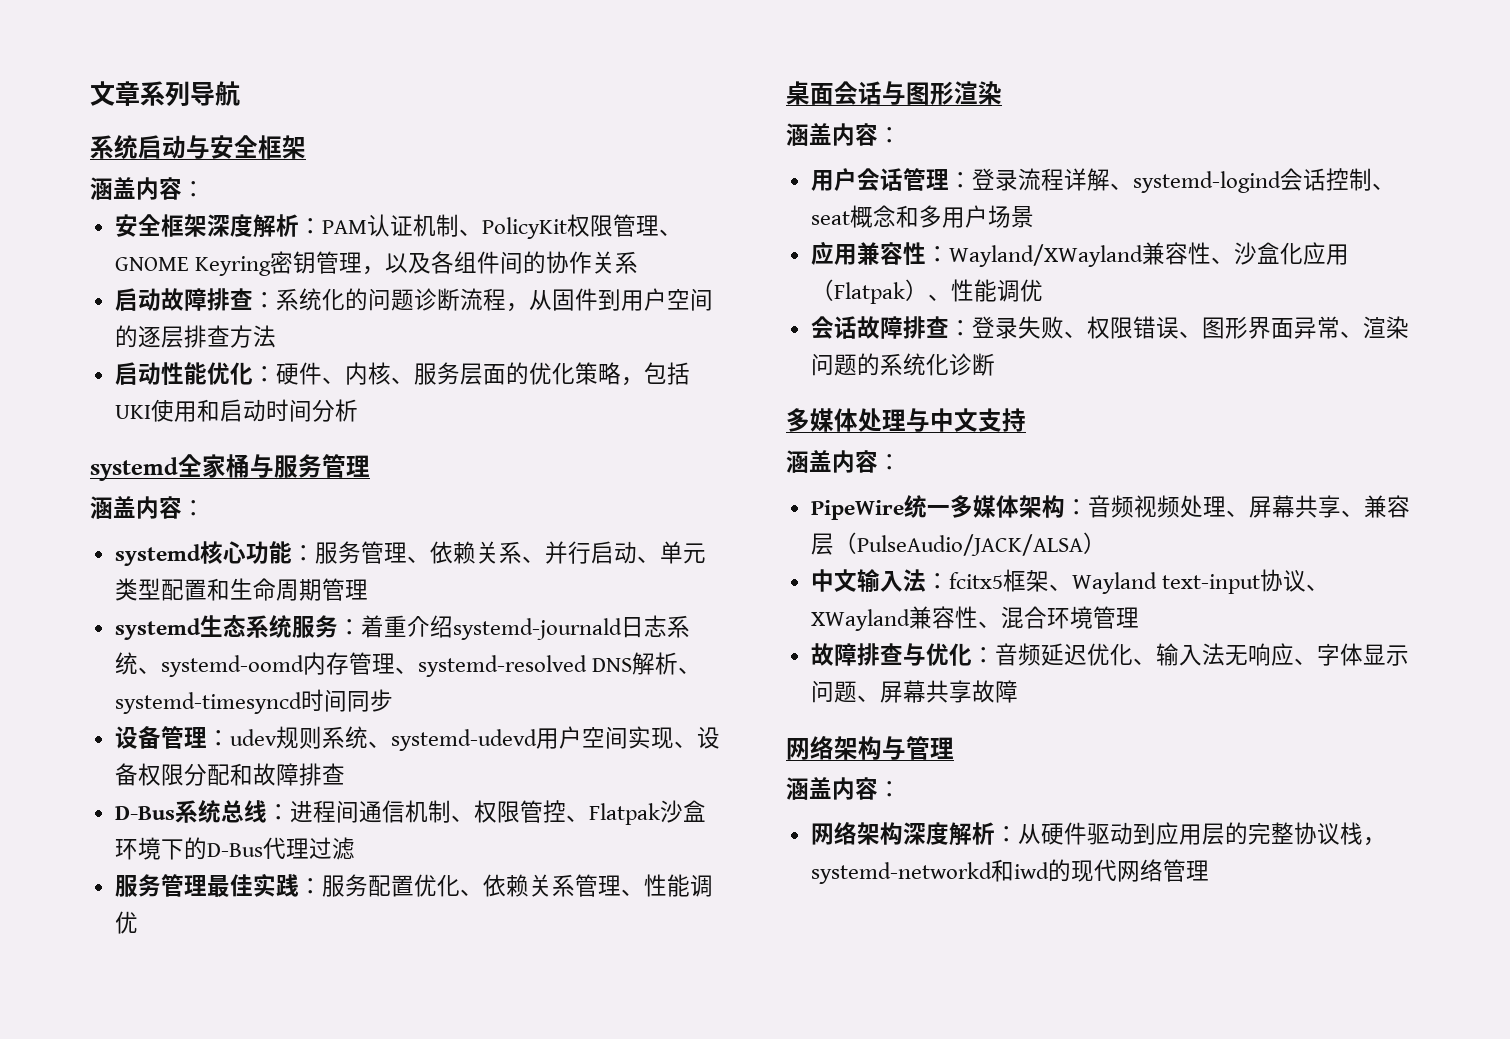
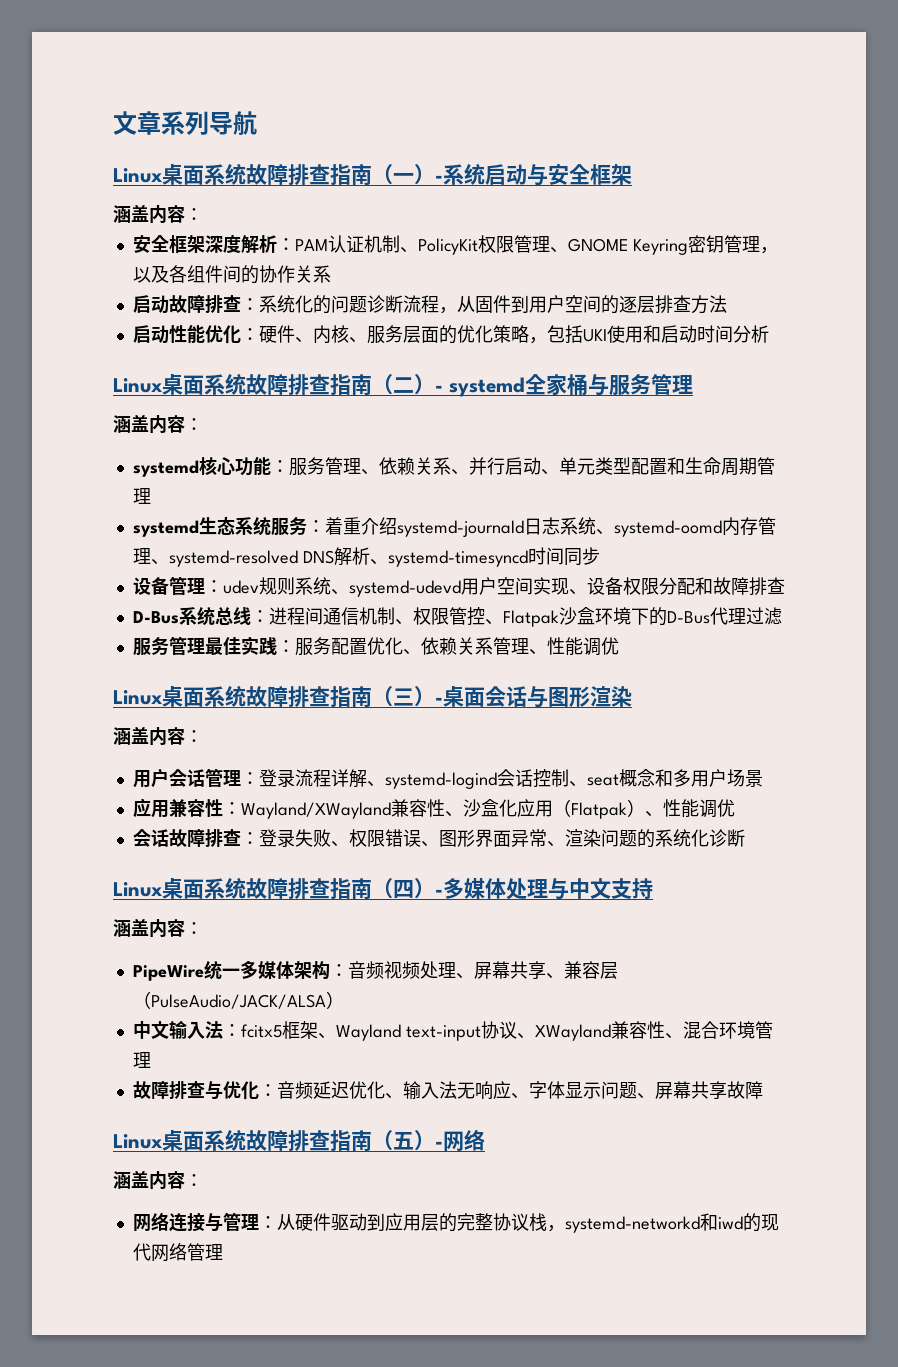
(240, 93) none -> [113,163,443,185] Linux桌面系统故障排查指南（一）-
(358, 410) none -> [113,373,443,395] Linux桌面系统故障排查指南（二）-
(138, 922) none -> [113,685,443,707] Linux桌面系统故障排查指南（三）-
(995, 364) none -> [113,877,443,899] Linux桌面系统故障排查指南（四）-
[786,735,954,760] 网络架构与管理 -> [113,1129,485,1152] Linux桌面系统故障排查指南（五）-网络
[856,822,995,846] 架构深度解析 -> [168,1212,259,1232] 连接与管理

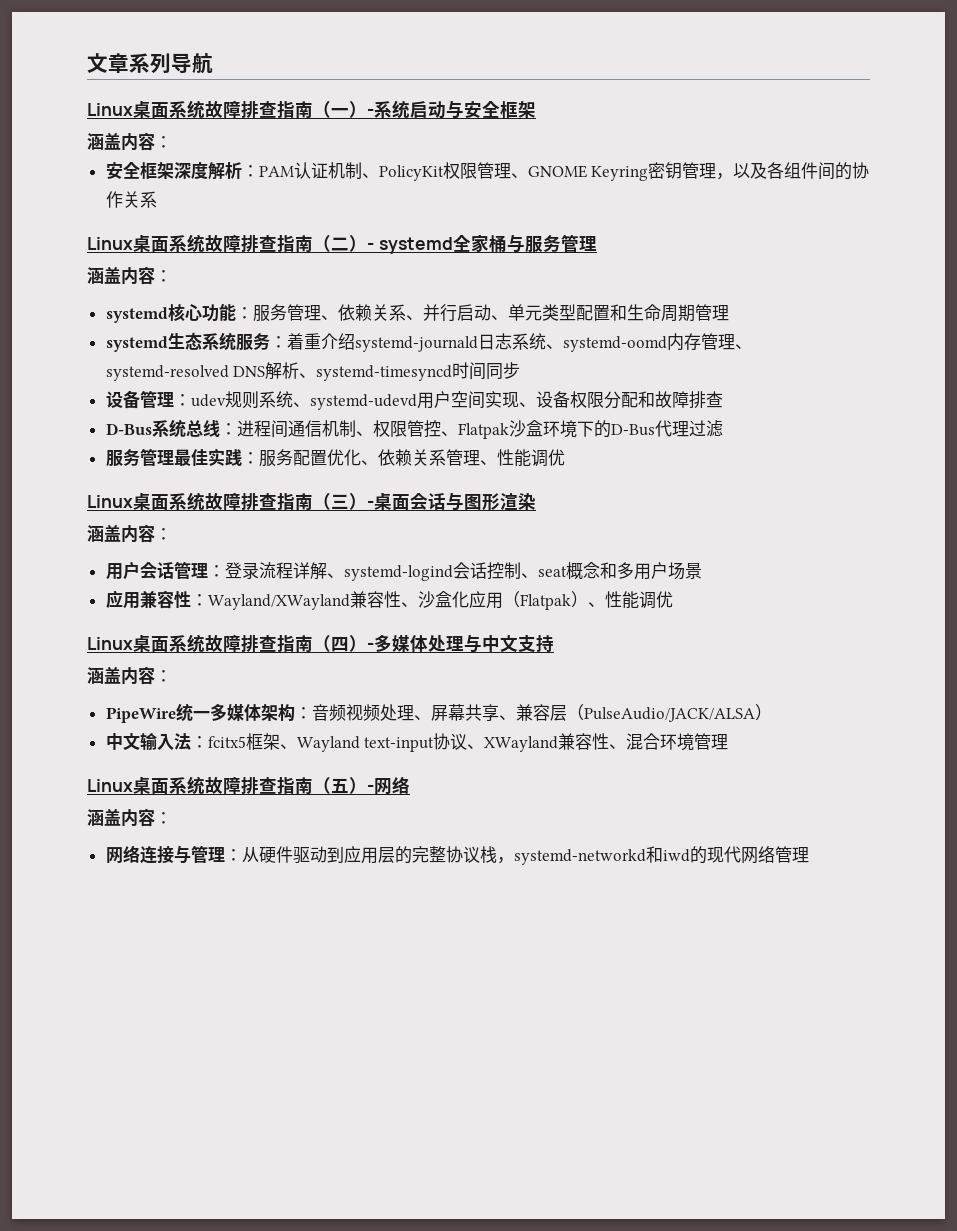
[132,295,727,314] [132,325,769,344] // 启动故障排查：系统化的问题诊断流程，从固件到用户空间的逐层排查方法 // 启动性能优化：硬件、内核、服务层面的优化策略，包括UKI使用和启动时间分析 -> (157, 199) none
[132,829,745,848] // 会话故障排查：登录失败、权限错误、图形界面异常、渲染问题的系统化诊断 -> (673, 599) none
[132,1081,763,1100] // 故障排查与优化：音频延迟优化、输入法无响应、字体显示问题、屏幕共享故障 -> (729, 742) none

